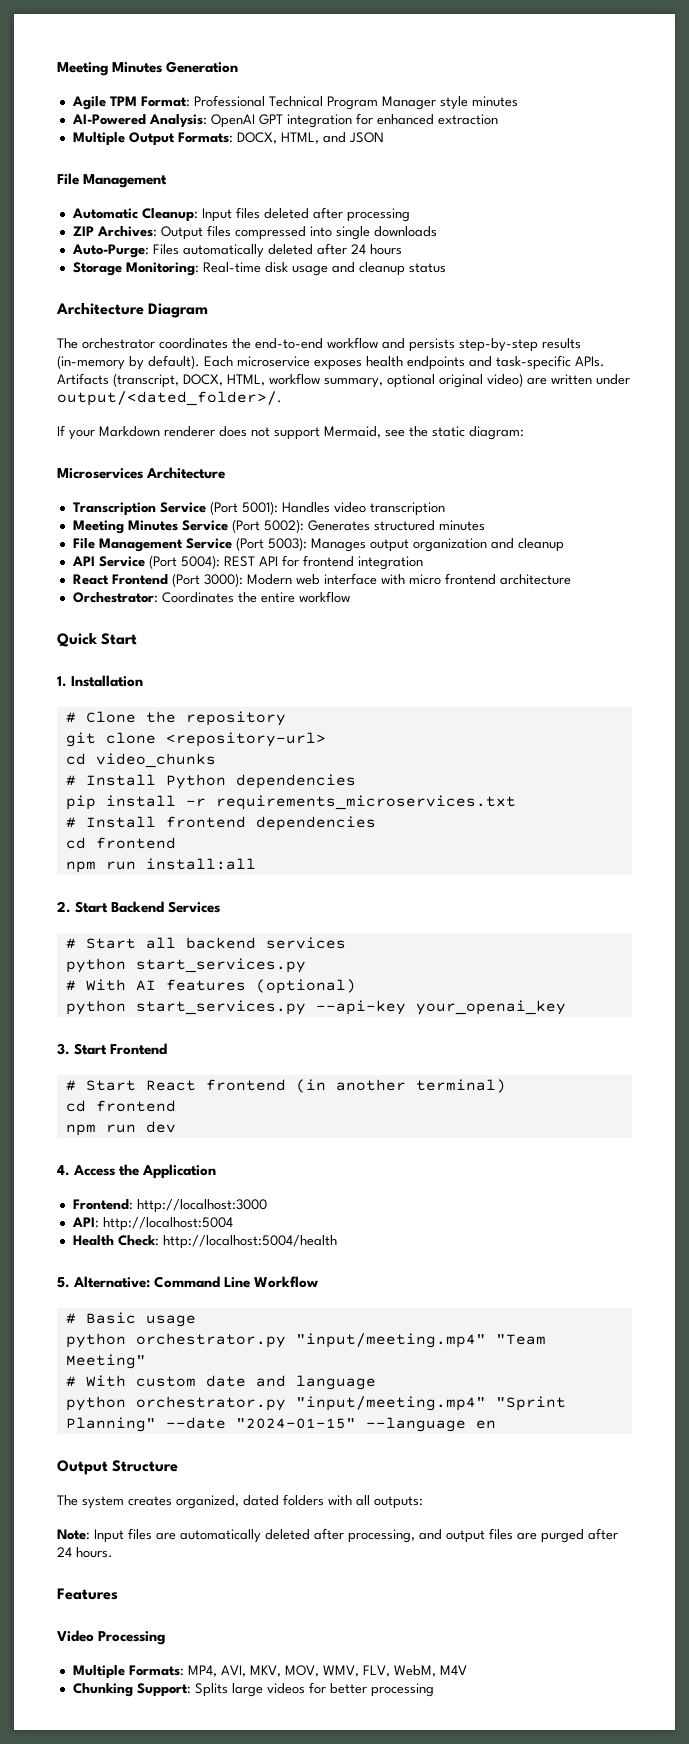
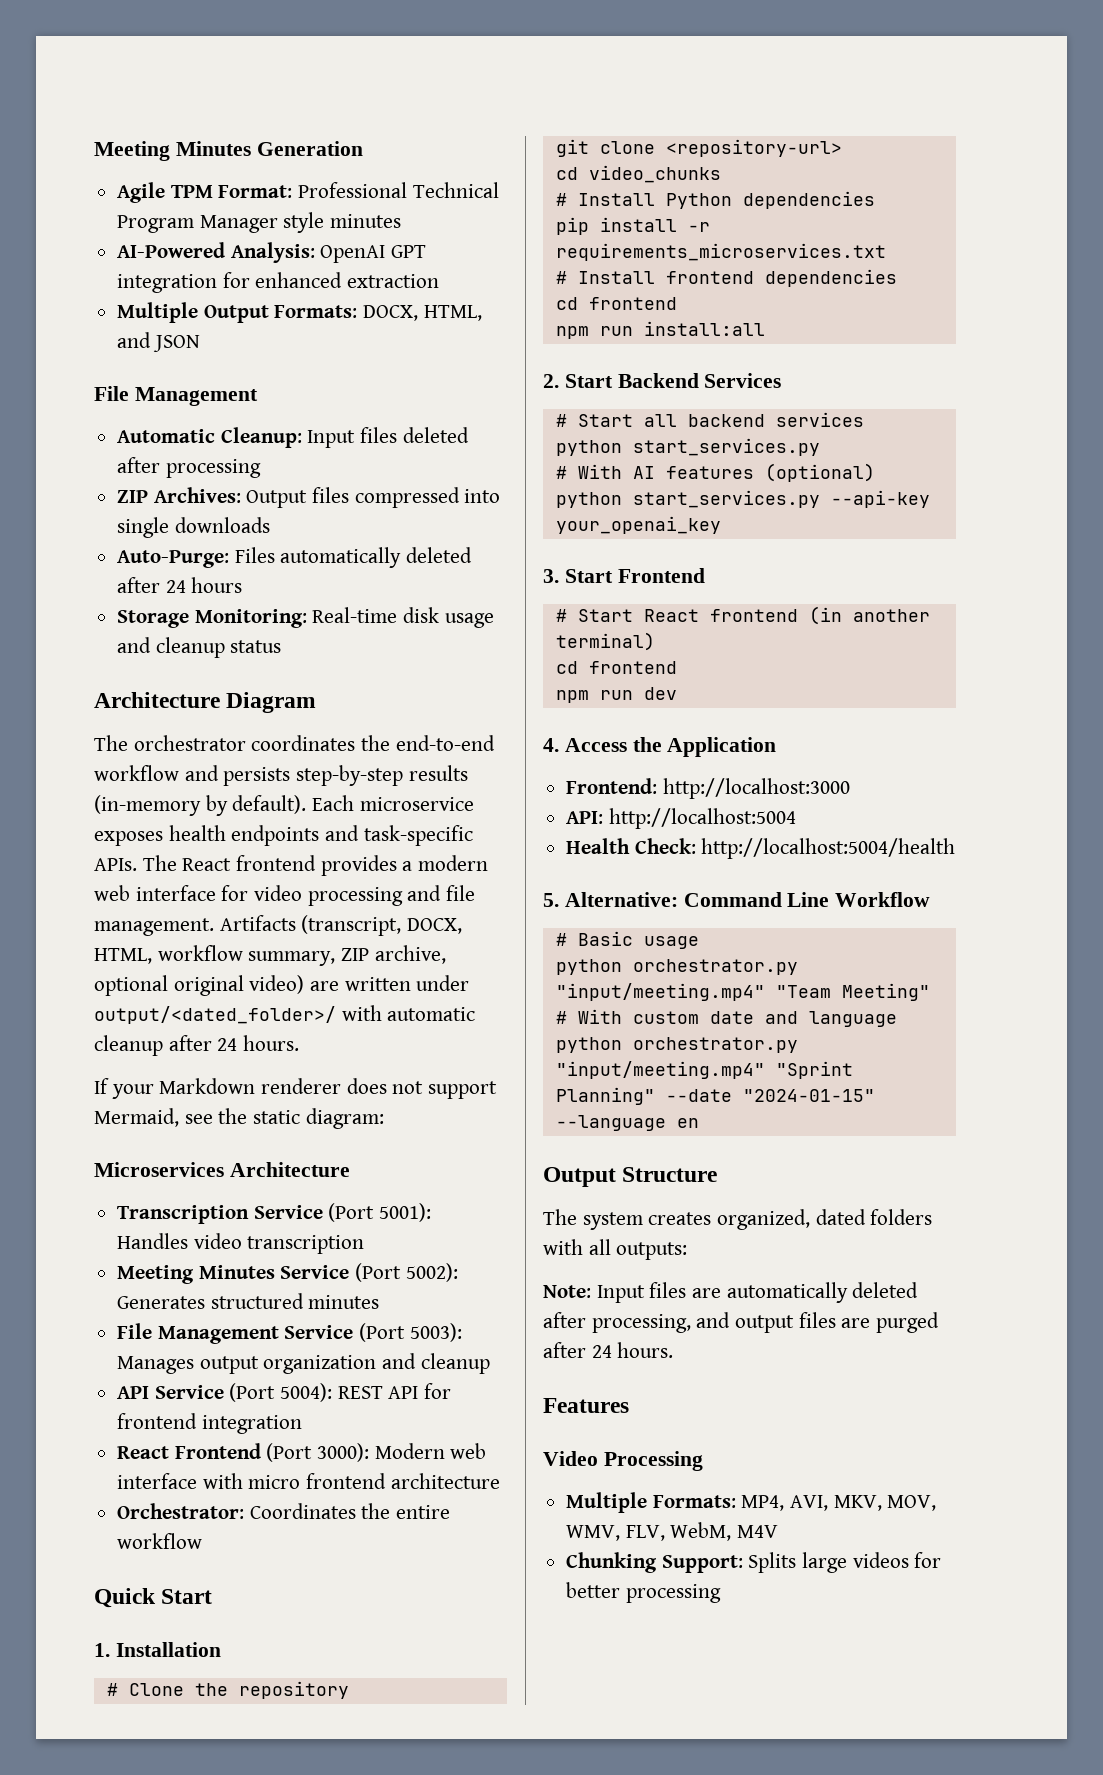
(605, 361) none -> [142,855,489,876] [94,885,476,906] [94,918,214,936] The React frontend provides a modern web interface for video processing and file management.
(383, 382) none -> [341,945,446,964] ZIP archive,
[57,391,282,406] output/<dated_folder>/. -> [94,1005,476,1024] [94,1035,300,1056] output/<dated_folder>/ with automatic cleanup after 24 hours.

